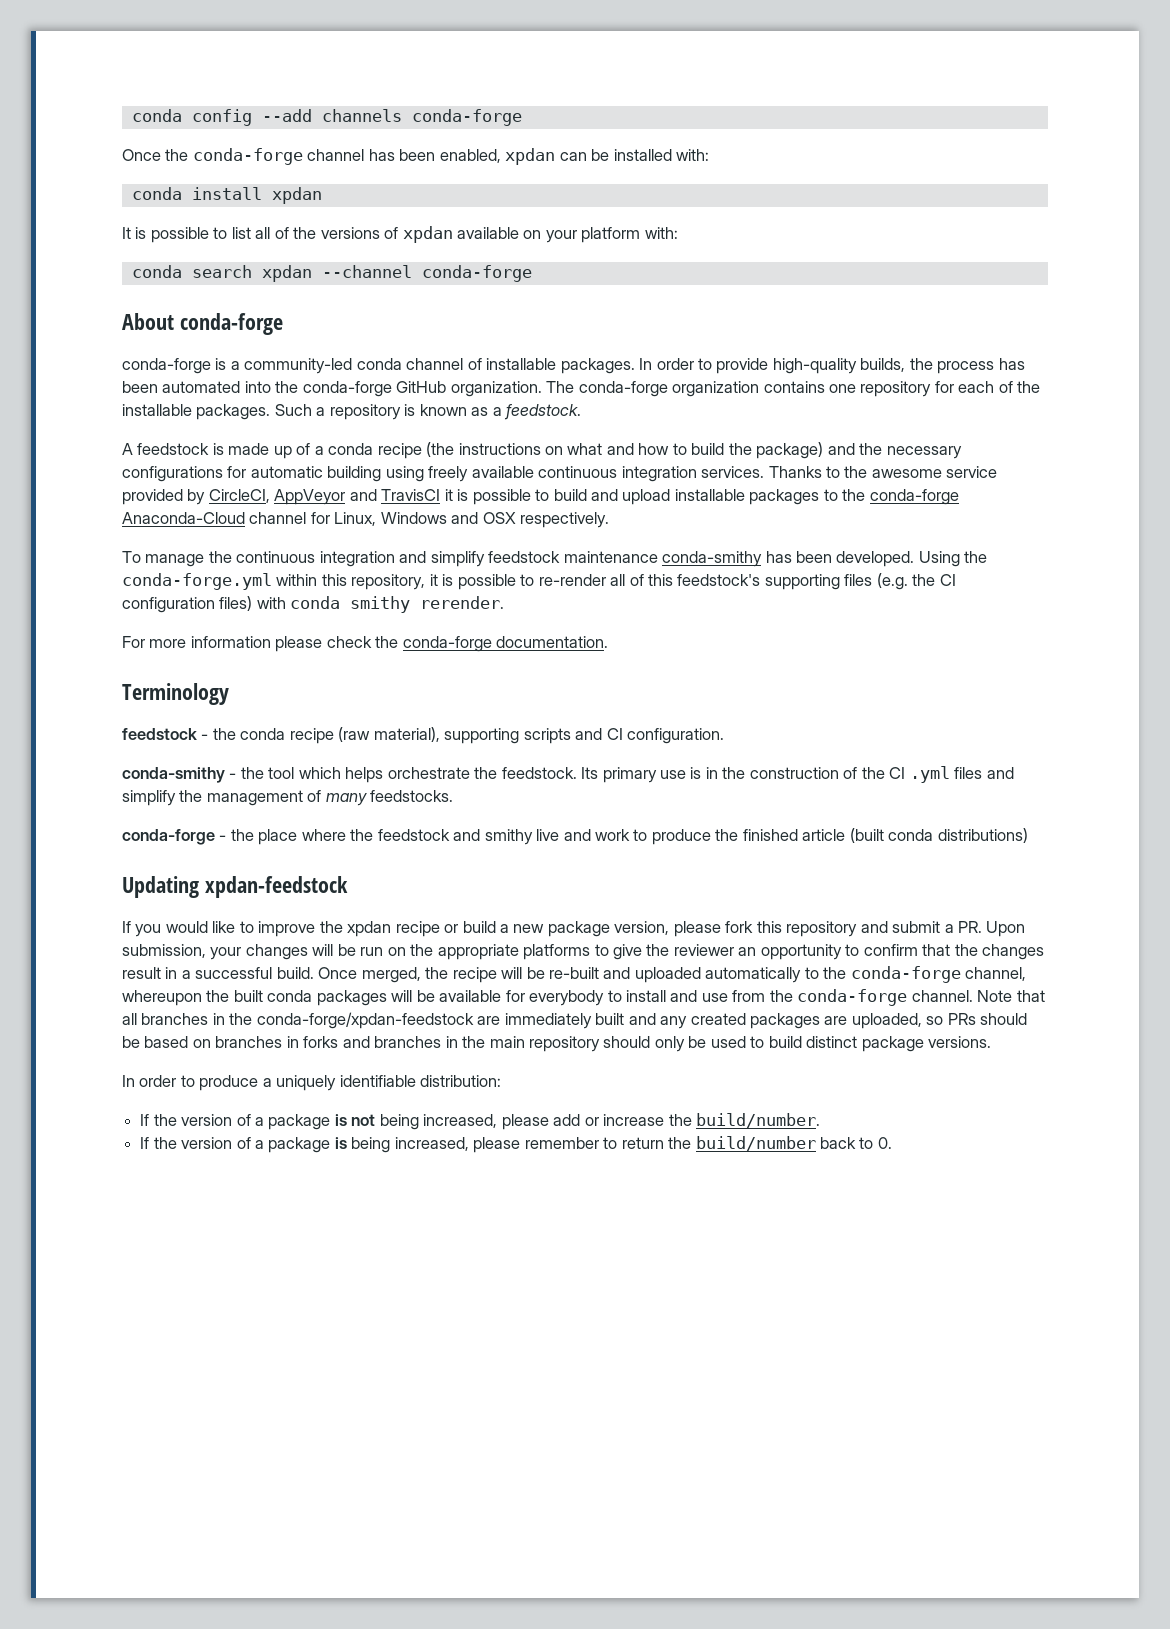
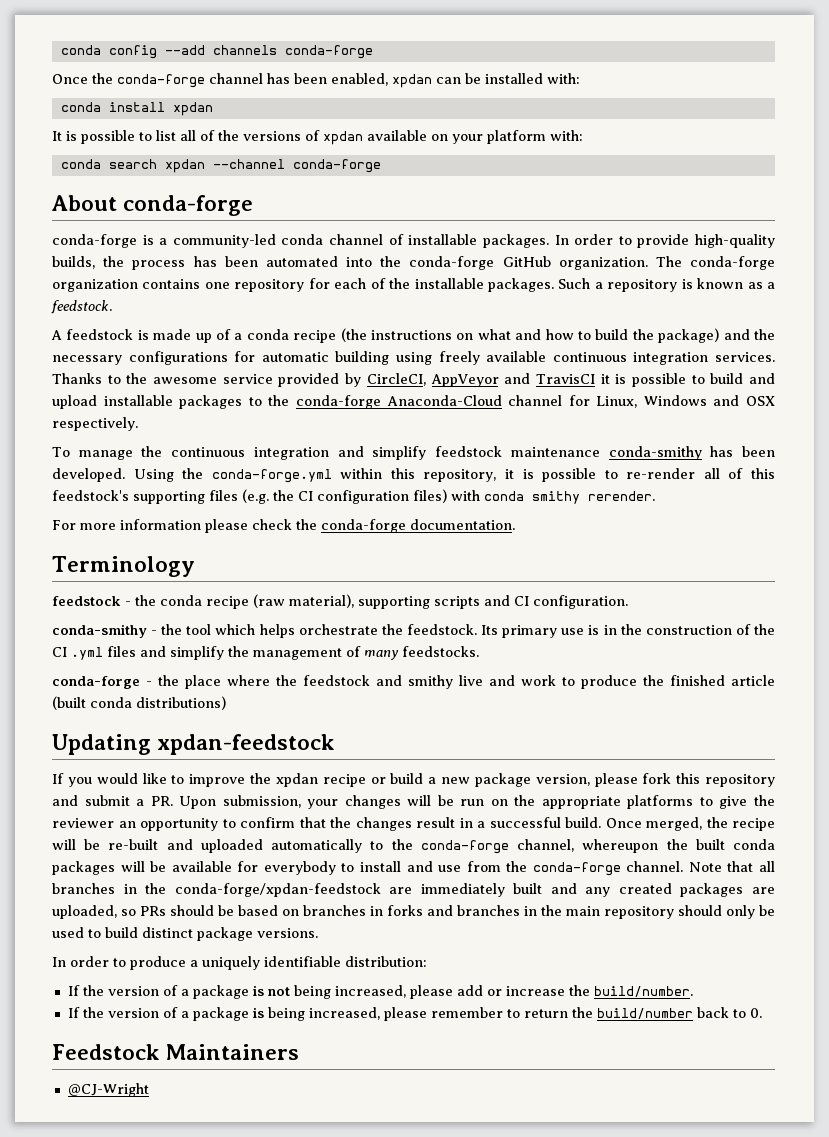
(892, 1143) none -> [52,1044,300,1060] [67,1083,149,1097] // Feedstock Maintainers // @CJ-Wright

